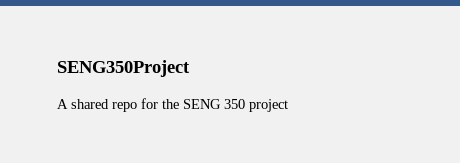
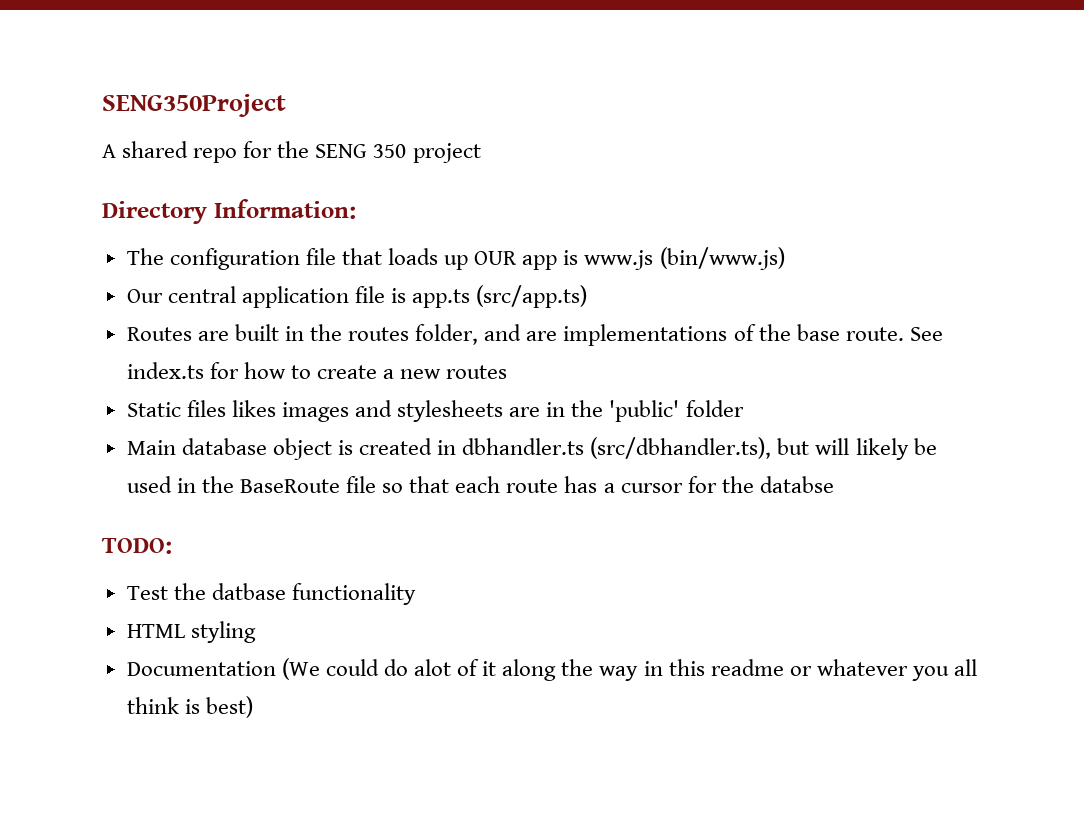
(288, 105) none -> [102,199,356,224] [126,247,785,270] [126,285,588,308] [126,324,943,346] [126,362,508,379] [126,400,744,422] [126,437,937,460] [126,476,834,493] [102,538,172,554] [126,583,416,605] [126,621,256,643] [126,658,977,681] [126,696,253,718] // Directory Information: // The configuration file that loads up OUR app is www.js (bin/www.js) // Our central application file is app.ts (src/app.ts) // Routes are built in the routes folder, and are implementations of the base route. See index.ts for how to create a new routes // Static files likes images and stylesheets are in the 'public' folder // Main database object is created in dbhandler.ts (src/dbhandler.ts), but will likely be used in the BaseRoute file so that each route has a cursor for the databse // TODO: // Test the datbase functionality // HTML styling // Documentation (We could do alot of it along the way in this readme or whatever you all think is best)

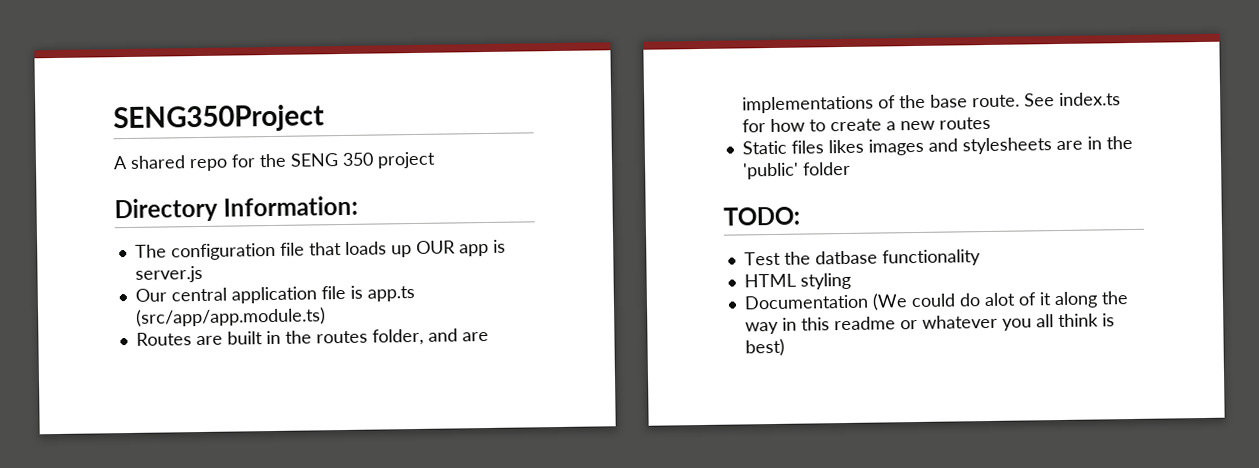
[584,247,785,270] www.js (bin/www.js) -> [134,265,203,283] server.js
[476,285,588,308] (src/app.ts) -> [135,307,326,327] (src/app/app.module.ts)
[126,437,937,460] [126,476,834,493] // Main database object is created in dbhandler.ts (src/dbhandler.ts), but will likely be used in the BaseRoute file so that each route has a cursor for the databse -> (851, 168) none

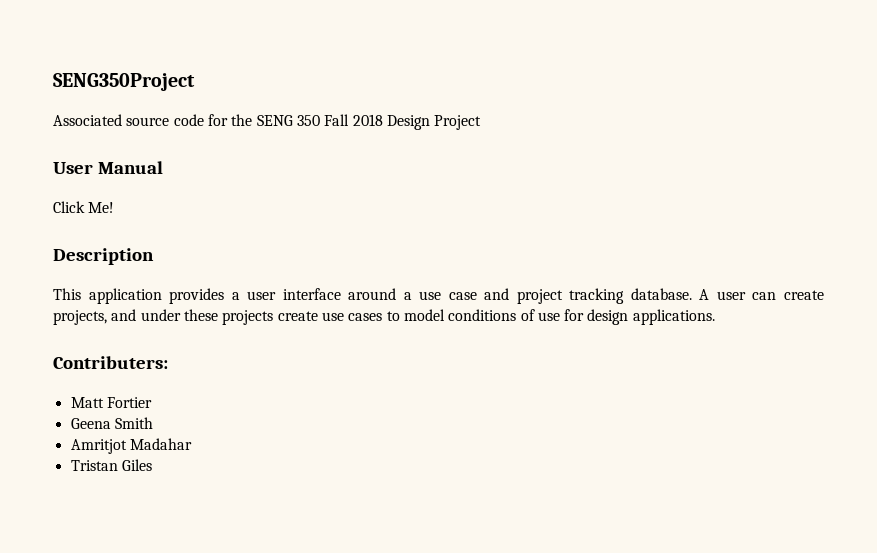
[113,155,228,172] A shared repo -> [53,114,204,126] Associated source code
[377,151,436,169] [114,195,359,223] [134,239,506,261] [134,265,203,283] [134,285,415,304] [135,307,326,327] [135,328,489,346] [741,92,1121,114] [741,116,991,133] [741,135,1133,156] [742,161,851,180] [723,206,800,226] [743,249,981,267] [743,272,851,290] [743,291,1129,311] [744,313,1115,335] [744,338,785,357] project // Directory Information: // The configuration file that loads up OUR app is server.js // Our central application file is app.ts (src/app/app.module.ts) // Routes are built in the routes folder, and are implementations of the base route. See index.ts for how to create a new routes // Static files likes images and stylesheets are in the 'public' folder // TODO: // Test the datbase functionality // HTML styling // Documentation (We could do alot of it along the way in this readme or whatever you all think is best) -> [324,114,482,130] [53,161,163,174] [53,201,115,213] [53,248,154,265] [53,288,824,304] [53,309,715,325] [53,356,168,369] [70,397,152,408] [70,417,153,429] [70,438,192,454] [70,459,152,471] Fall 2018 Design Project // User Manual // Click Me! // Description // This application provides a user interface around a use case and project tracking database. A user can create projects, and under these projects create use cases to model conditions of use for design applications. // Contributers: // Matt Fortier // Geena Smith // Amritjot Madahar // Tristan Giles

